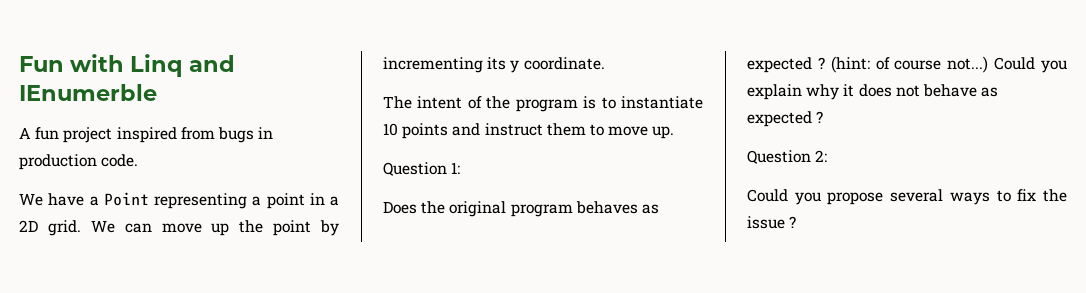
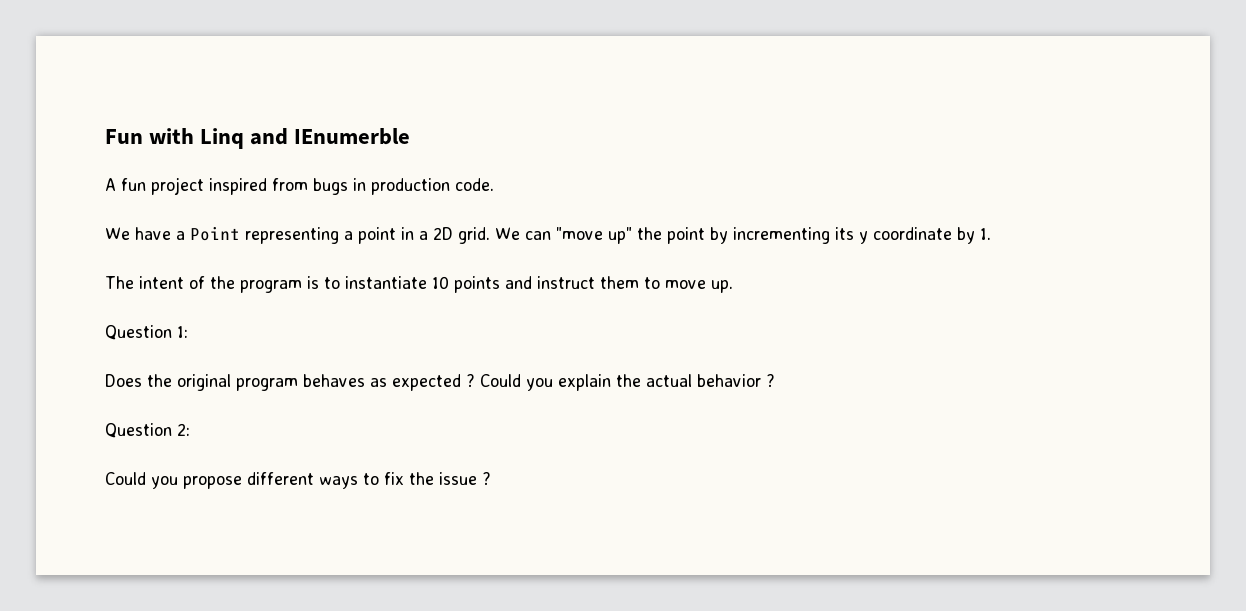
[161,223,230,236] move up -> [556,227,632,244] "move up"
[523,57,605,70] coordinate. -> [873,227,991,244] coordinate by 1.
[830,56,1067,73] [747,84,999,100] [747,111,812,127] (hint: of course not...) Could you explain why it does not behave as expected -> [480,374,761,391] Could you explain the actual behavior
[890,189,944,202] several -> [247,472,314,485] different

